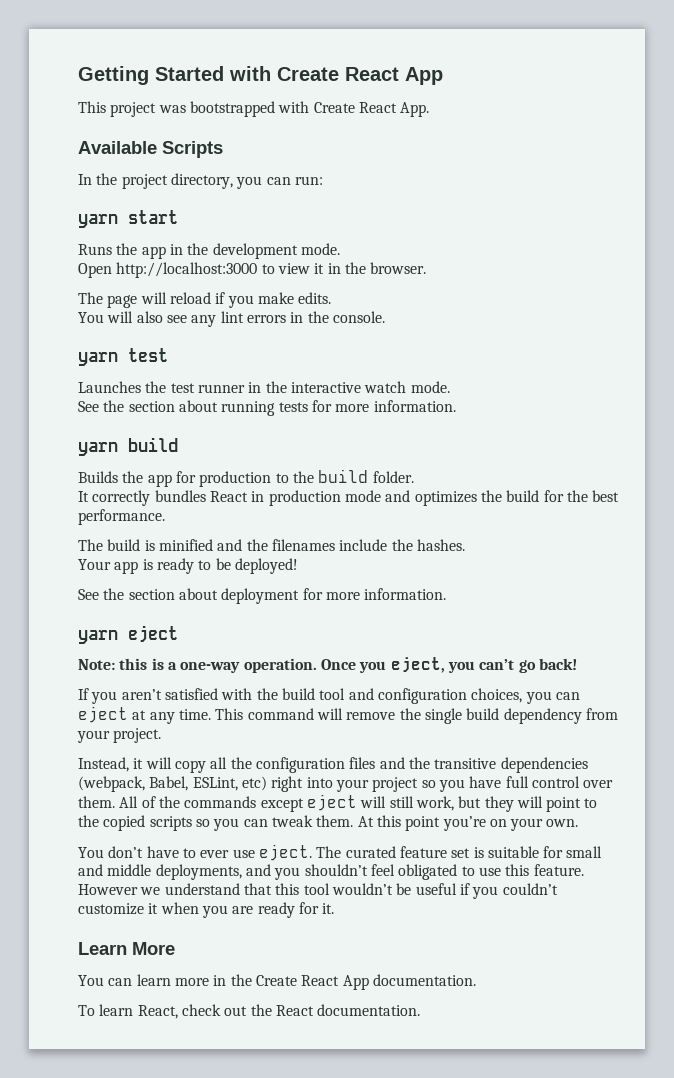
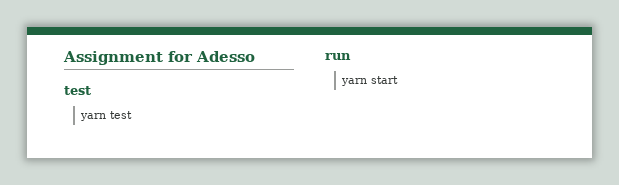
[78,66,443,85] [78,101,430,117] [78,141,223,158] [78,173,323,189] [78,210,178,228] [78,243,340,259] [78,262,427,278] [78,292,332,308] [78,311,385,327] [78,348,168,366] [78,381,450,393] [78,400,456,416] [78,437,178,456] [78,469,414,487] [78,490,620,506] [78,509,165,525] [78,539,465,551] [78,558,298,574] [78,588,447,604] [78,625,178,644] [78,657,577,673] [78,688,580,704] [78,706,618,724] [77,728,162,743] [78,757,588,773] [78,776,614,792] [78,794,598,812] [78,815,579,831] [78,844,603,861] [78,864,584,880] [78,883,558,899] [78,902,335,918] [78,942,175,955] [78,974,476,990] [78,1004,421,1019] Getting Started with Create React App // This project was bootstrapped with Create React App. // Available Scripts // In the project directory, you can run: // yarn start // Runs the app in the development mode. // Open http://localhost:3000 to view it in the browser. // The page will reload if you make edits. // You will also see any lint errors in the console. // yarn test // Launches the test runner in the interactive watch mode. // See the section about running tests for more information. // yarn build // Builds the app for production to the build folder. // It correctly bundles React in production mode and optimizes the build for the best performance. // The build is minified and the filenames include the hashes. // Your app is ready to be deployed! // See the section about deployment for more information. // yarn eject // Note: this is a one-way operation. Once you eject, you can’t go back! // If you aren’t satisfied with the build tool and configuration choices, you can eject at any time. This command will remove the single build dependency from your project. // Instead, it will copy all the configuration files and the transitive dependencies (webpack, Babel, ESLint, etc) right into your project so you have full control over them. All of the commands except eject will still work, but they will point to the copied scripts so you can tweak them. At this point you’re on your own. // You don’t have to ever use eject. The curated feature set is suitable for small and middle deployments, and you shouldn’t feel obligated to use this feature. However we understand that this tool wouldn’t be useful if you couldn’t customize it when you are ready for it. // Learn More // You can learn more in the Create React App documentation. // To learn React, check out the React documentation. -> [63,51,255,65] [64,86,91,95] [79,111,132,121] [325,53,351,60] [340,76,398,86] Assignment for Adesso // test // yarn test // run // yarn start

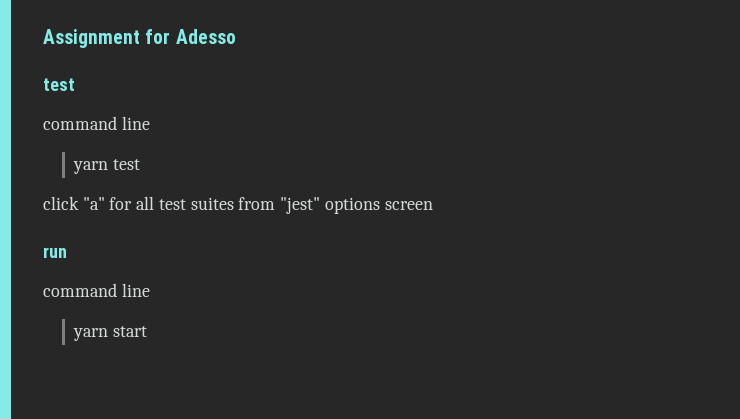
(91, 90) none -> [43,116,150,130] // command line
(132, 115) none -> [43,196,433,214] // click "a" for all test suites from "jest" options screen
(351, 56) none -> [43,283,150,297] // command line

